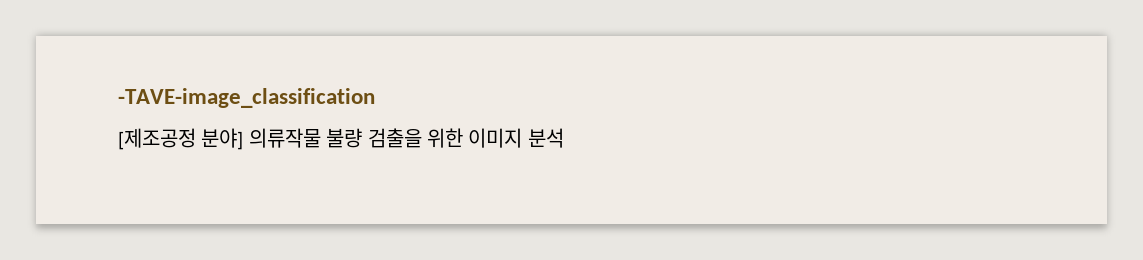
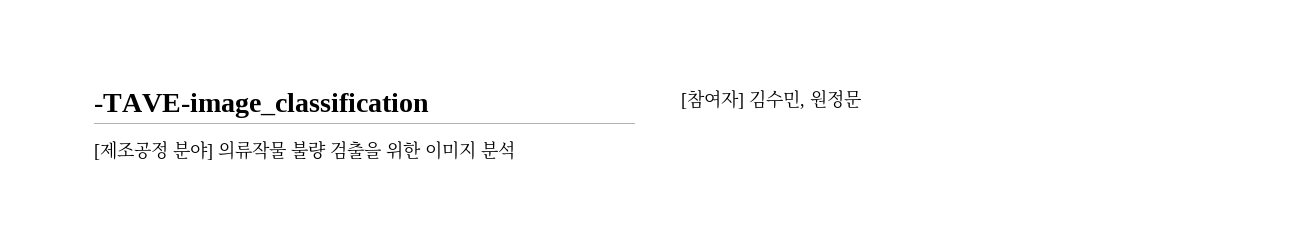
(564, 138) none -> [681,89,861,109] // [참여자] 김수민, 원정문

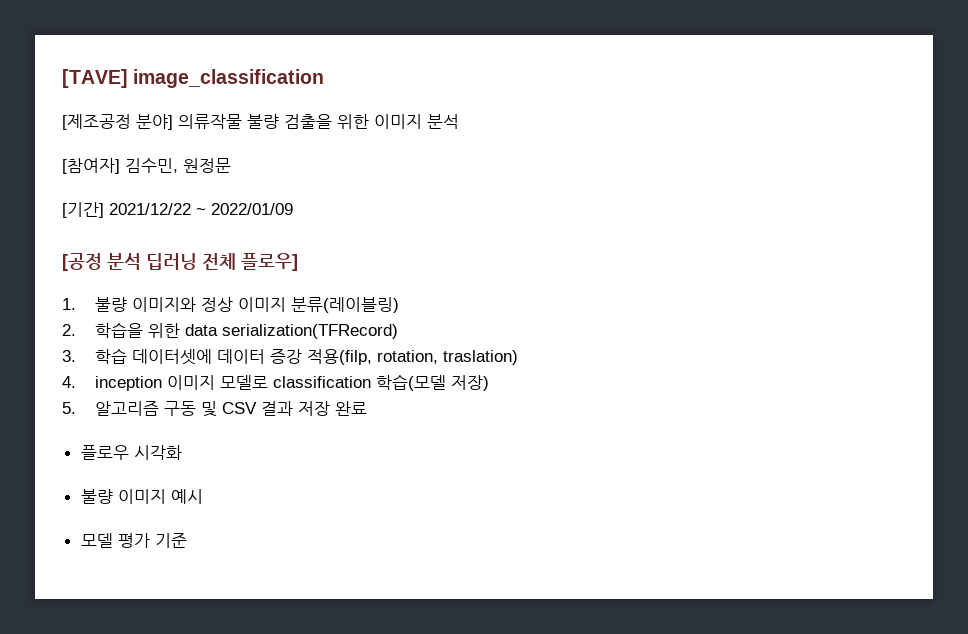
[94,93,429,118] -TAVE-image_classification -> [62,69,325,88] [TAVE] image_classification
(861, 98) none -> [62,202,293,218] [62,253,298,271] [62,297,399,313] [62,322,398,339] [62,348,518,365] [62,374,489,391] [62,401,367,417] [80,445,182,460] [80,489,203,504] [80,533,187,548] // [기간] 2021/12/22 ~ 2022/01/09 // [공정 분석 딥러닝 전체 플로우] // 1. 불량 이미지와 정상 이미지 분류(레이블링) // 2. 학습을 위한 data serialization(TFRecord) // 3. 학습 데이터셋에 데이터 증강 적용(filp, rotation, traslation) // 4. inception 이미지 모델로 classification 학습(모델 저장) // 5. 알고리즘 구동 및 CSV 결과 저장 완료 // 플로우 시각화 // 불량 이미지 예시 // 모델 평가 기준

